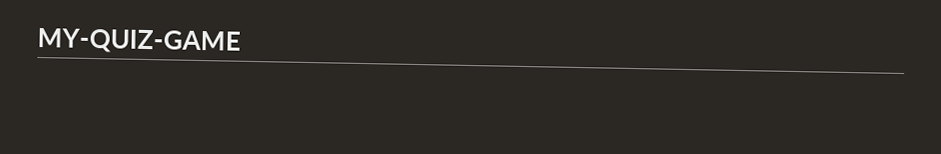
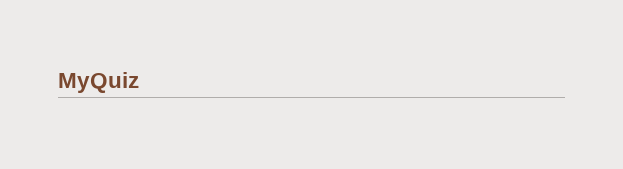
[37,27,241,55] MY-QUIZ-GAME -> [58,72,139,93] MyQuiz

